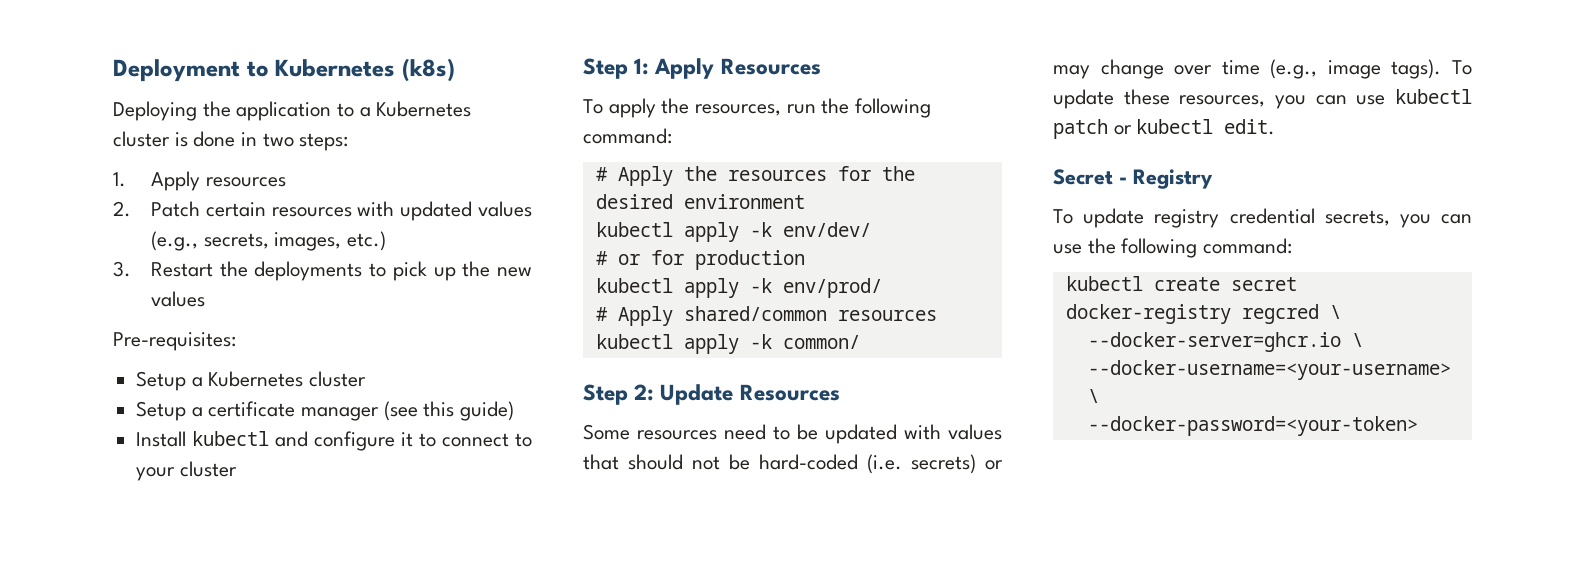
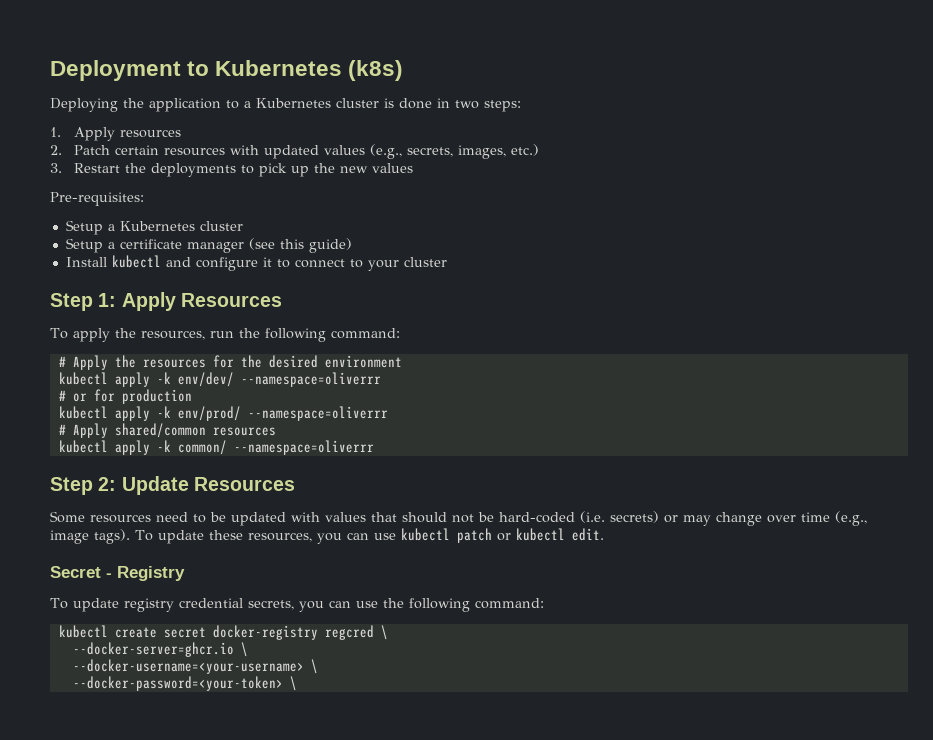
(871, 229) none -> [240,372,381,387] --namespace=oliverrr
(882, 288) none -> [247,406,388,421] --namespace=oliverrr
(860, 342) none -> [233,440,374,455] --namespace=oliverrr
(1418, 426) none -> [289,676,297,691] \

